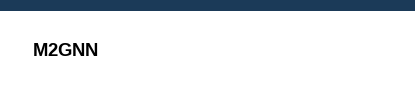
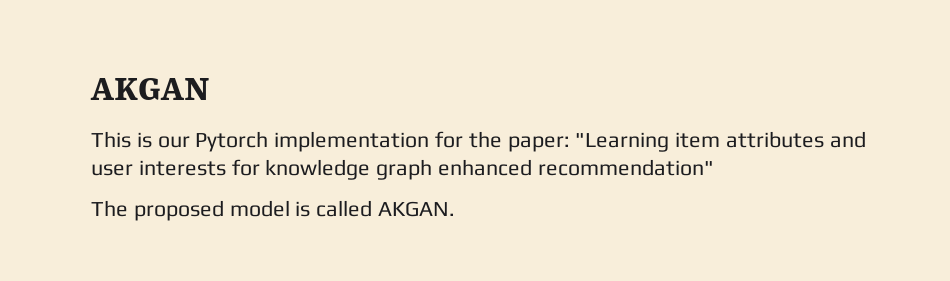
[33,43,98,56] M2GNN -> [90,78,210,100] [91,131,866,152] [91,159,714,180] [91,200,456,221] AKGAN // This is our Pytorch implementation for the paper: "Learning item attributes and user interests for knowledge graph enhanced recommendation" // The proposed model is called AKGAN.

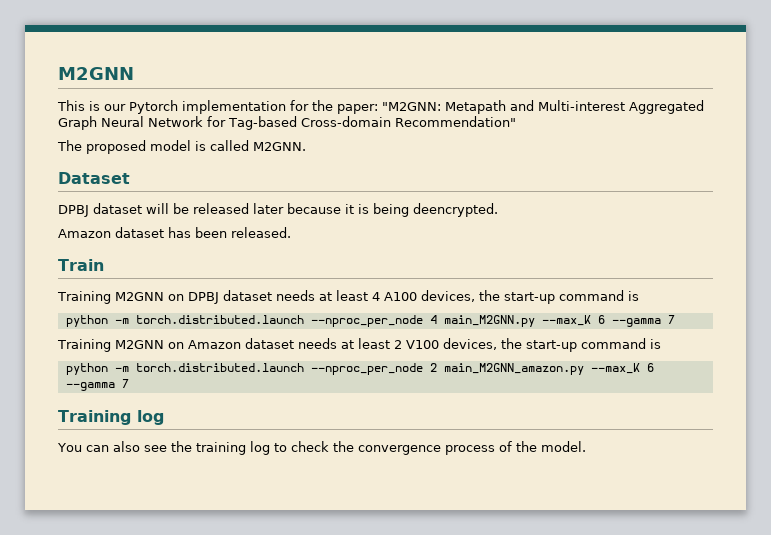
[90,78,210,100] AKGAN -> [58,67,134,80] M2GNN
[575,131,866,152] [91,159,714,180] "Learning item attributes and user interests for knowledge graph enhanced recommendation" -> [382,100,704,114] [58,116,516,130] "M2GNN: Metapath and Multi-interest Aggregated Graph Neural Network for Tag-based Cross-domain Recommendation"
[378,201,456,217] AKGAN. -> [253,142,306,151] [58,172,130,184] [58,203,498,217] [58,227,291,238] [58,259,104,271] [57,290,639,304] [65,315,675,327] [57,338,661,352] [65,363,654,375] [65,379,129,391] [58,410,164,425] [57,441,586,455] M2GNN. // Dataset // DPBJ dataset will be released later because it is being deencrypted. // Amazon dataset has been released. // Train // Training M2GNN on DPBJ dataset needs at least 4 A100 devices, the start-up command is // python -m torch.distributed.launch --nproc_per_node 4 main_M2GNN.py --max_K 6 --gamma 7 // Training M2GNN on Amazon dataset needs at least 2 V100 devices, the start-up command is // python -m torch.distributed.launch --nproc_per_node 2 main_M2GNN_amazon.py --max_K 6 --gamma 7 // Training log // You can also see the training log to check the convergence process of the model.

